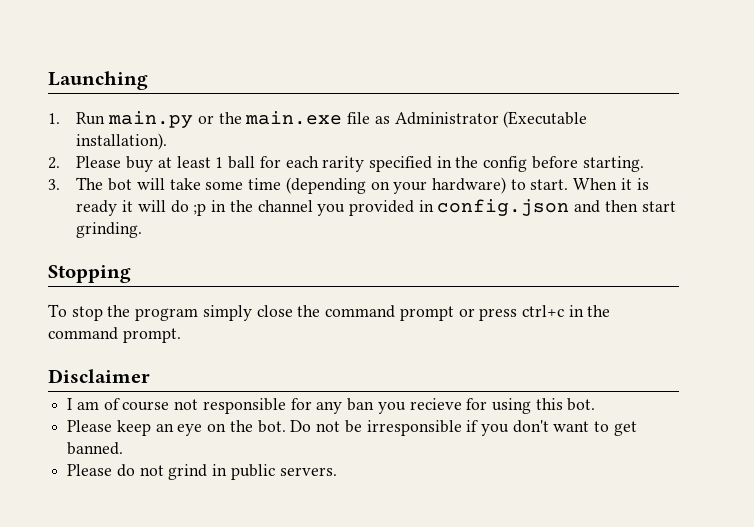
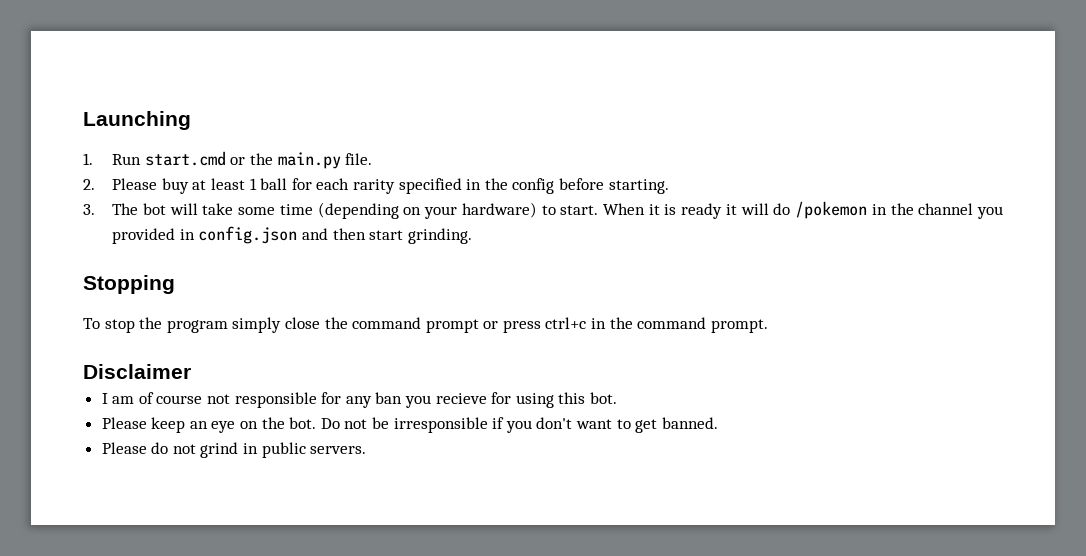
[108,111,194,128] main.py -> [144,151,226,166] start.cmd
[245,111,588,128] [76,133,168,150] main.exe file as Administrator (Executable installation). -> [277,152,373,169] main.py file.
[193,203,207,216] ;p -> [795,201,868,219] /pokemon

